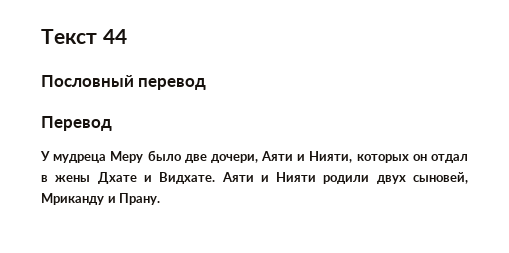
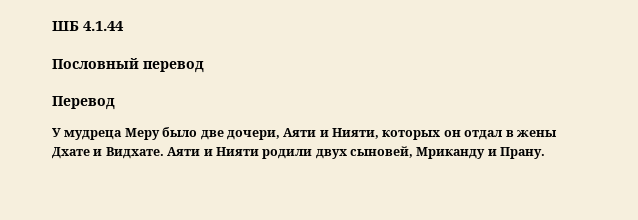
[41,29,127,44] Текст 44 -> [52,21,125,31] ШБ 4.1.44

